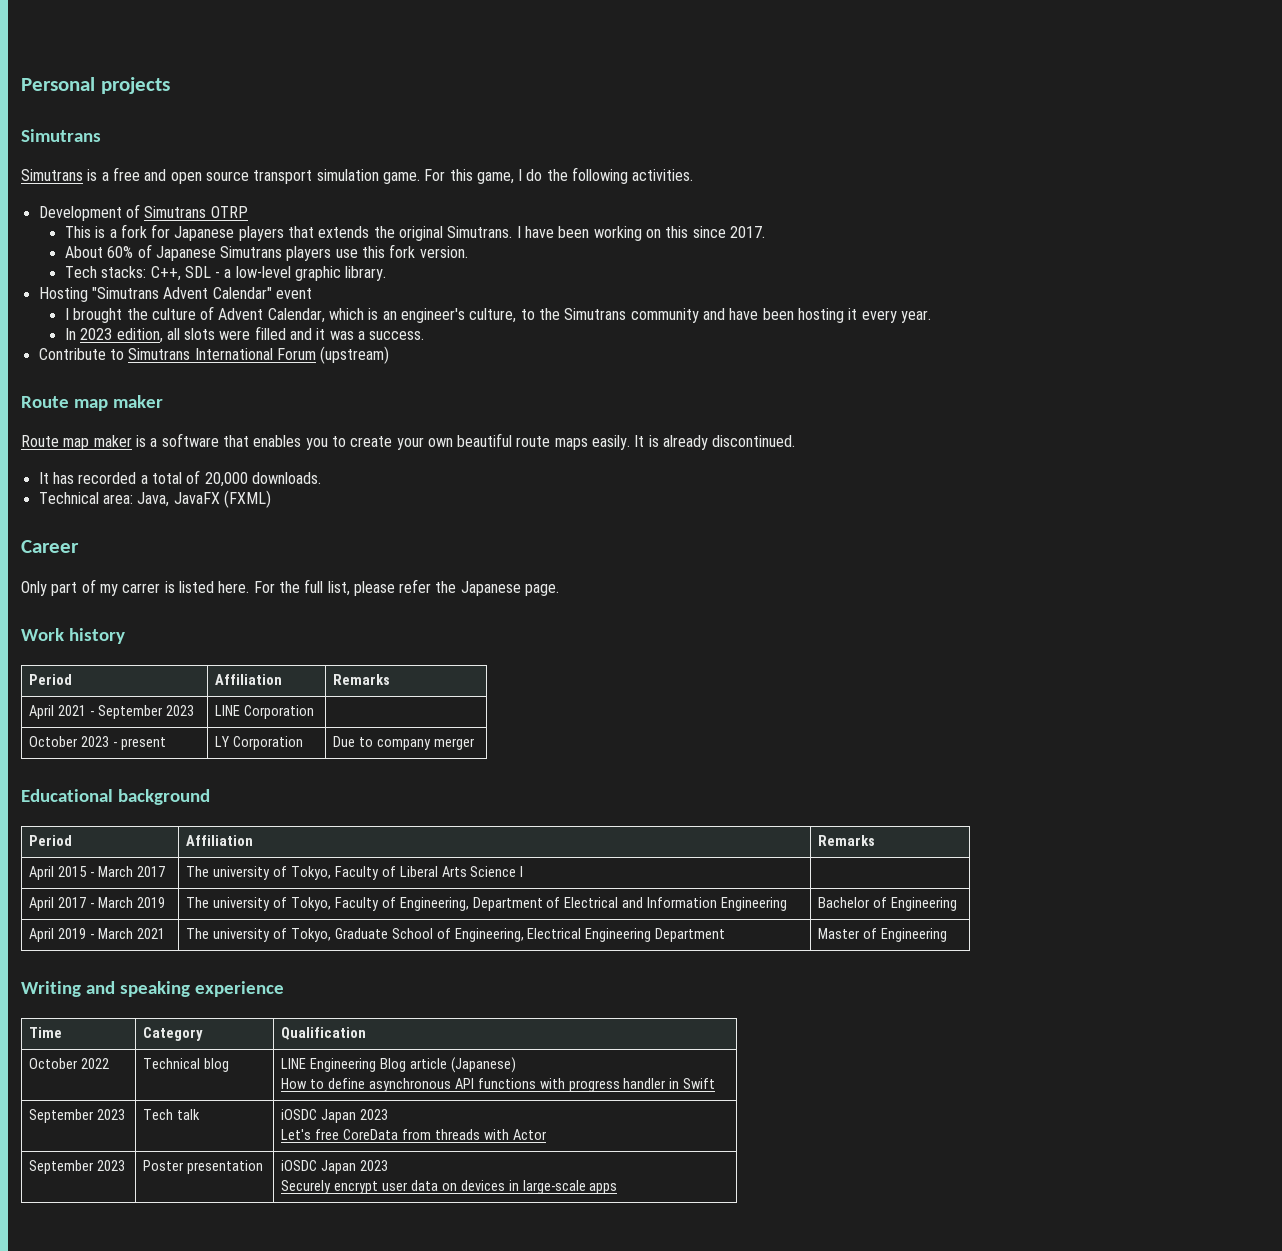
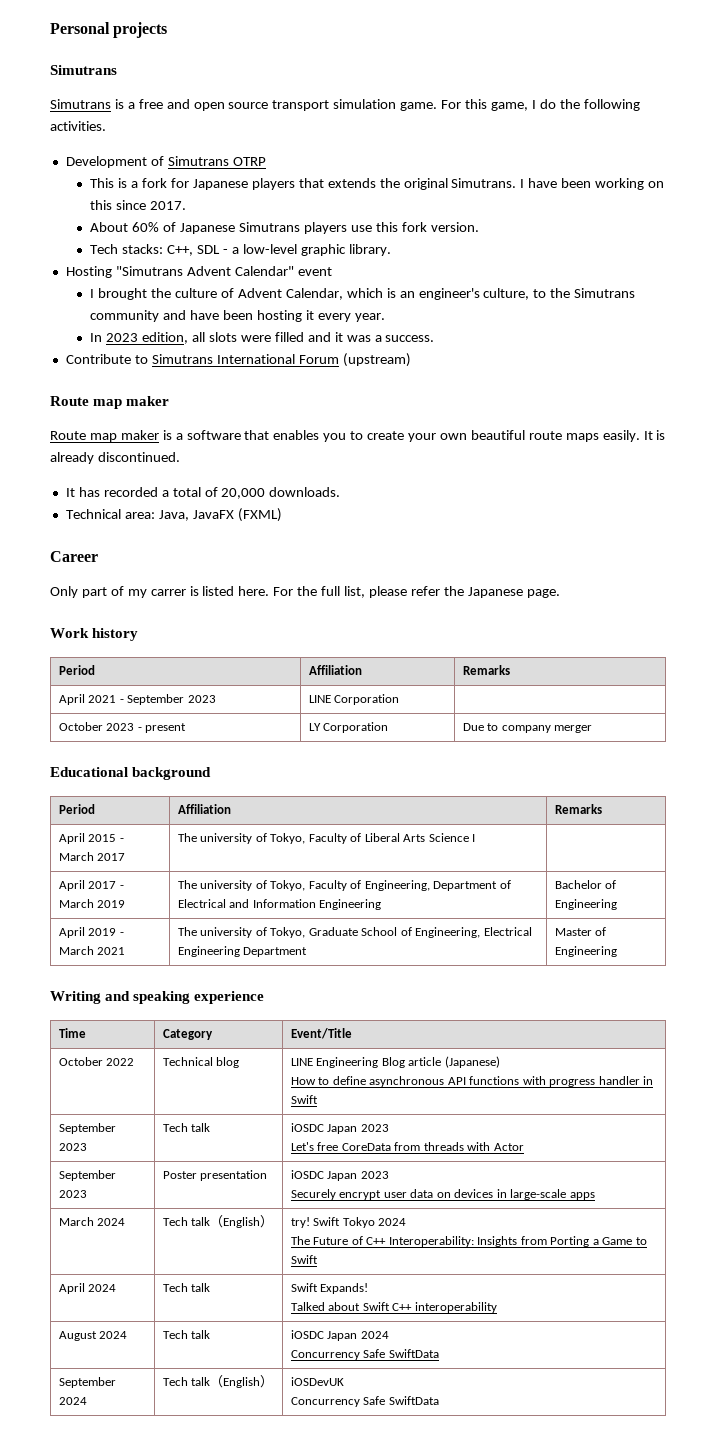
[281,1027,367,1040] Qualification -> [290,1028,352,1039] Event/Title
(618, 1188) none -> [58,1217,126,1226] [162,1215,274,1228] [290,1217,407,1228] [290,1236,647,1247] [290,1255,318,1264] [58,1283,117,1294] [162,1283,211,1292] [290,1283,369,1294] [290,1302,497,1313] [58,1331,128,1341] [162,1330,211,1339] [290,1330,389,1341] [290,1349,439,1360] [58,1377,116,1388] [58,1397,87,1405] [162,1375,274,1388] [290,1377,344,1386] [290,1396,439,1407] // March 2024 | Tech talk（English） | try! Swift Tokyo 2024 // The Future of C++ Interoperability: Insights from Porting a Game to Swift // April 2024 | Tech talk | Swift Expands! // Talked about Swift C++ interoperability // August 2024 | Tech talk | iOSDC Japan 2024 // Concurrency Safe SwiftData // September 2024 | Tech talk（English） | iOSDevUK // Concurrency Safe SwiftData

